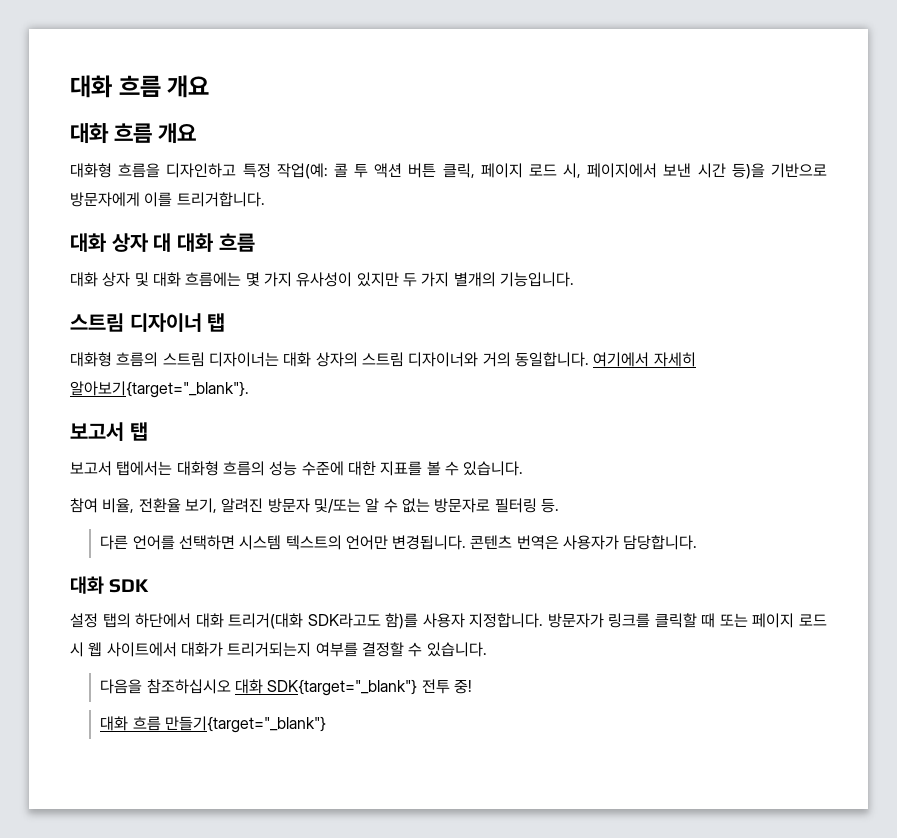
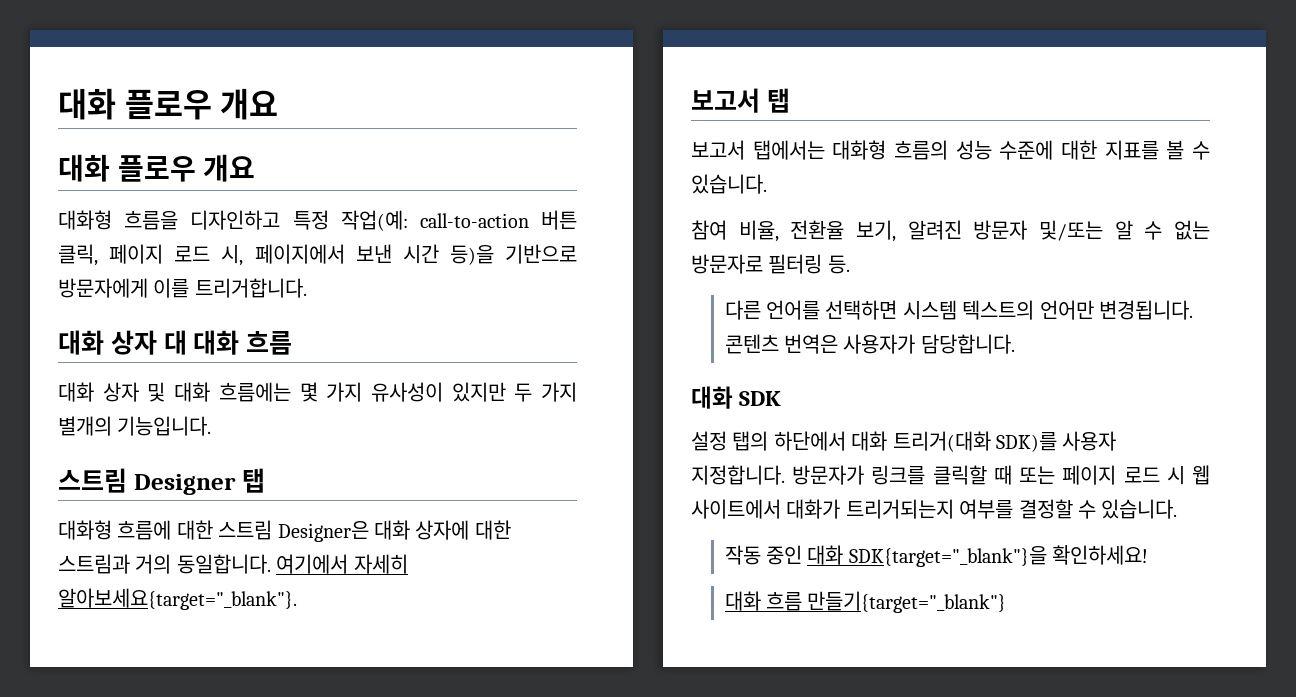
[70,75,161,98] 대화 흐름 -> [58,88,212,120] 대화 플로우
[114,123,153,143] 흐름 -> [117,155,196,182] 플로우
[333,163,403,178] 콜 투 액션 -> [419,213,529,228] call-to-action
[129,313,202,332] 디자이너 -> [133,474,236,495] Designer
[116,352,479,367] 흐름의 스트림 디자이너는 대화 상자의 스트림 디자이너와 -> [117,520,511,542] [58,554,130,574] 흐름에 대한 스트림 Designer은 대화 상자에 대한 스트림과
[70,381,249,398] 알아보기{target="_blank"}. -> [58,588,297,610] 알아보세요{target="_blank"}.
[307,613,419,629] SDK라고도 함)를 -> [996,432,1057,452] SDK)를
[100,679,472,696] 다음을 참조하십시오 대화 SDK{target="_blank"} 전투 중! -> [724,545,1149,567] 작동 중인 대화 SDK{target="_blank"}을 확인하세요!

